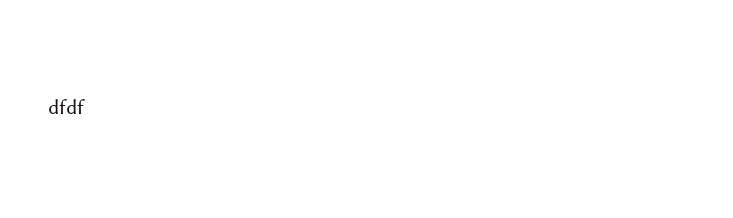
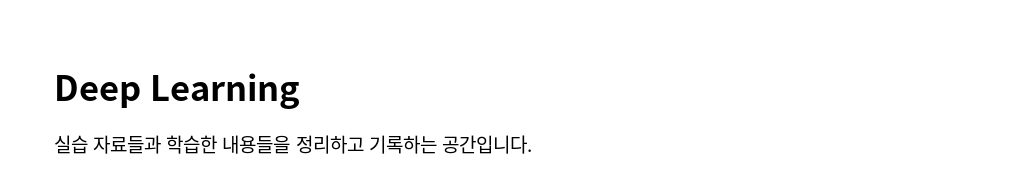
[48,99,85,114] dfdf -> [54,73,301,109] [54,135,532,154] Deep Learning // 실습 자료들과 학습한 내용들을 정리하고 기록하는 공간입니다.

